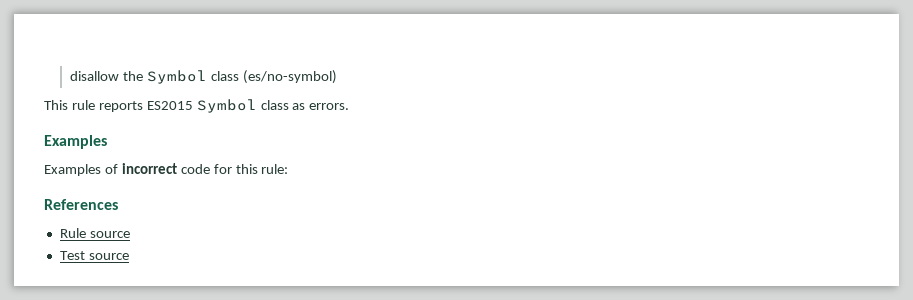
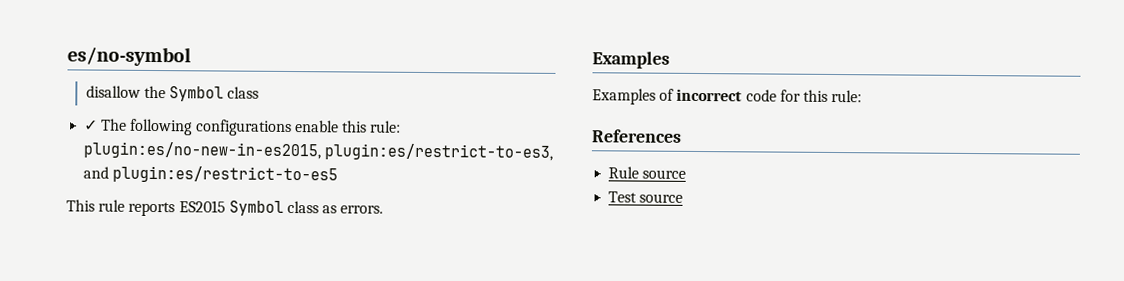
(69, 76) none -> [67,46,191,67] es/no-symbol //
[242,70,337,84] (es/no-symbol) -> [84,118,402,137] [83,141,554,161] [83,165,339,184] // ✓ The following configurations enable this rule: plugin:es/no-new-in-es2015, plugin:es/restrict-to-es3, and plugin:es/restrict-to-es5

